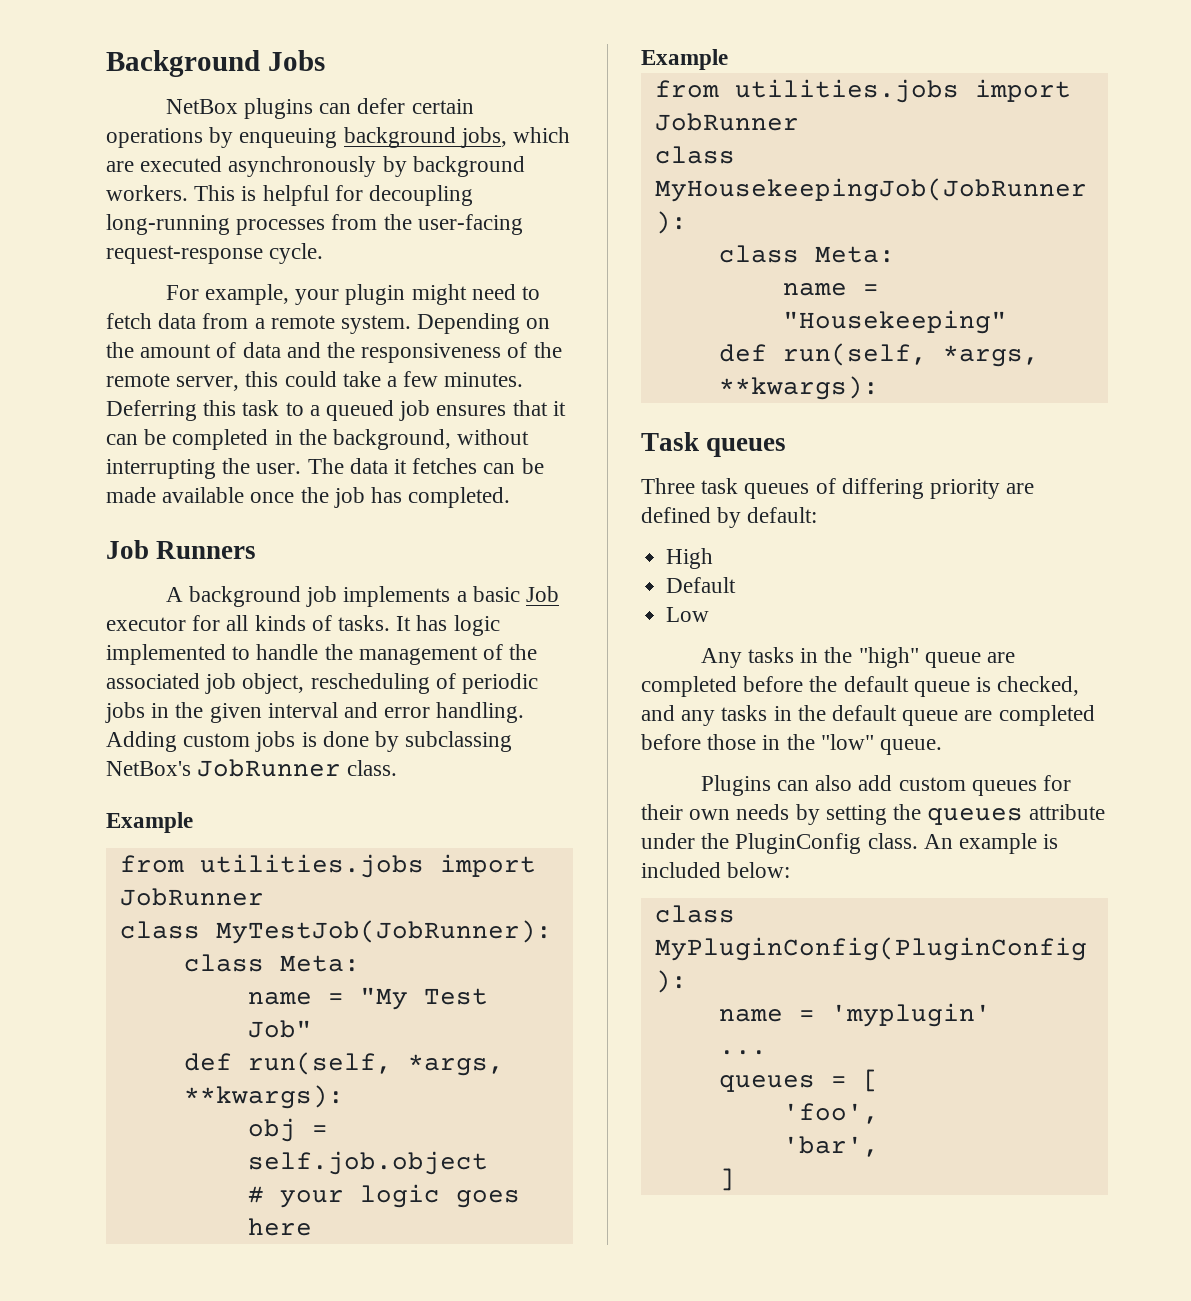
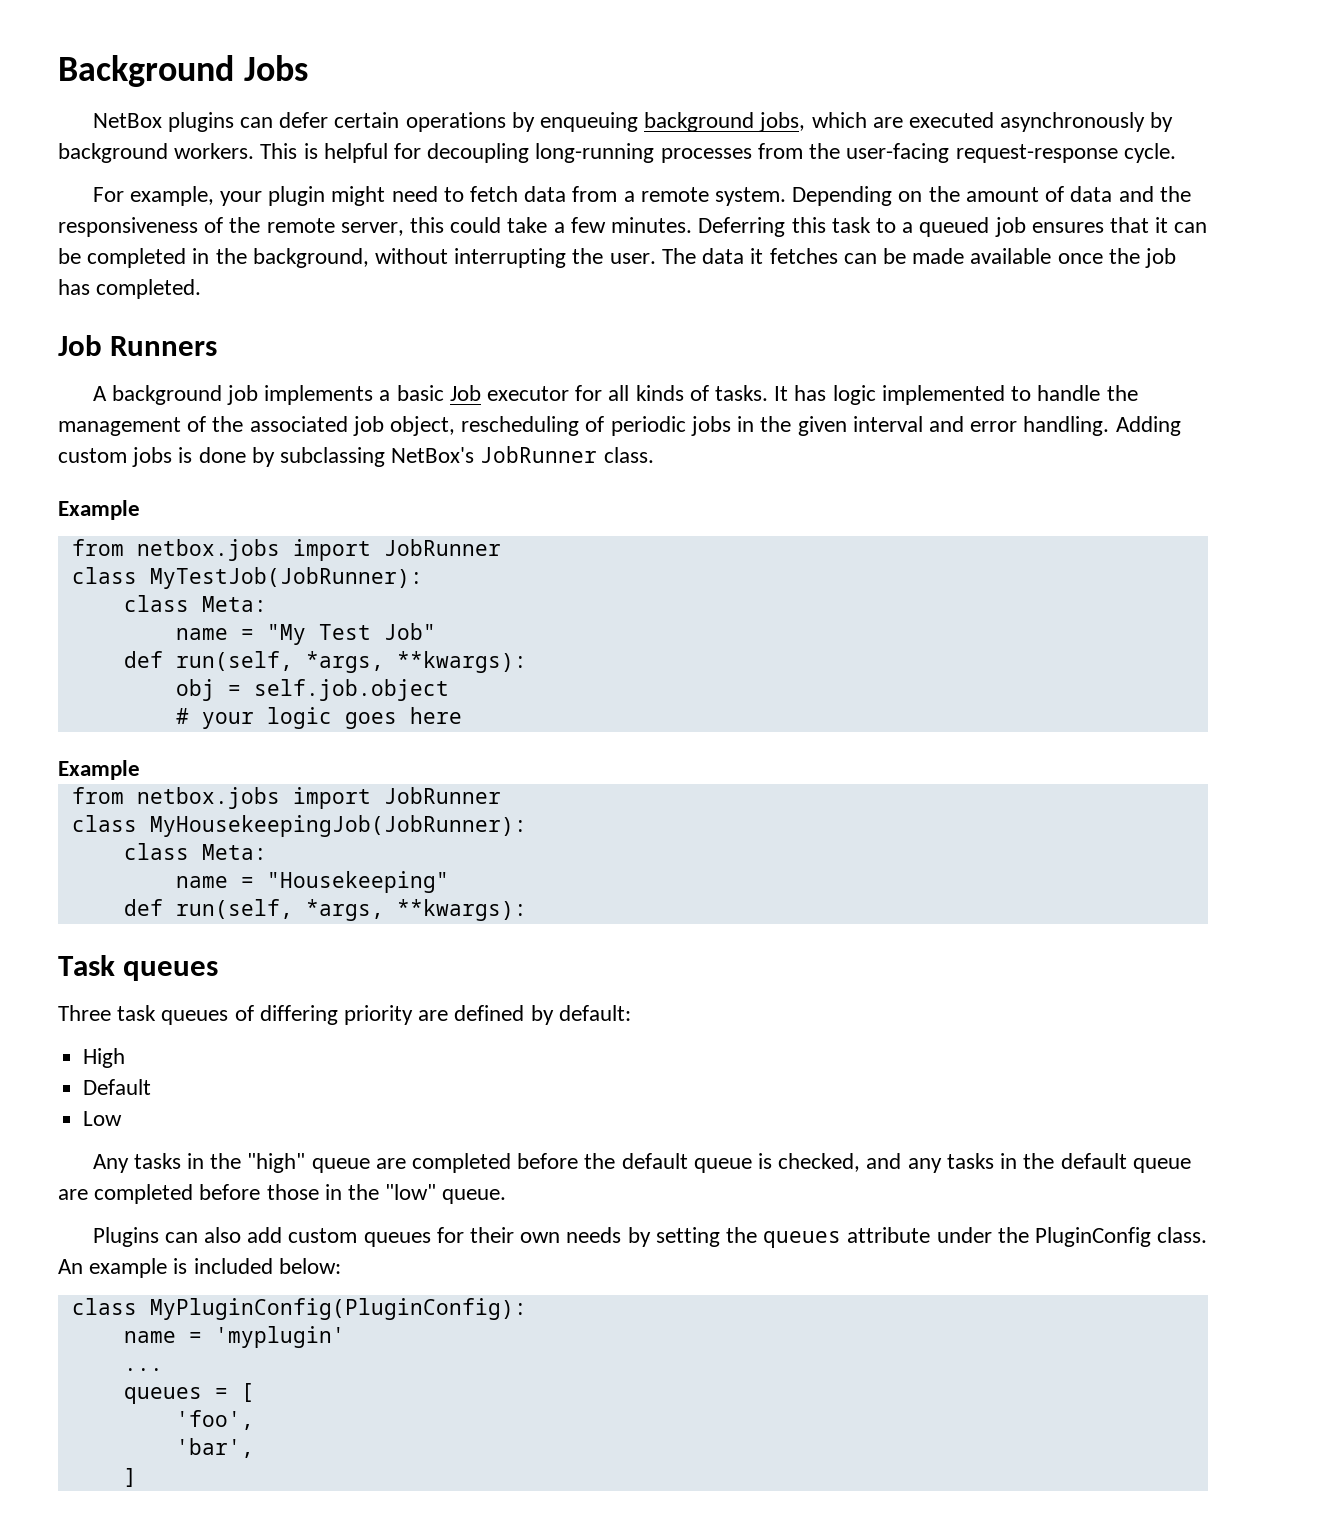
[199,854,424,878] utilities.jobs -> [136,539,280,561] netbox.jobs
[734,79,959,103] utilities.jobs -> [136,787,280,809] netbox.jobs

